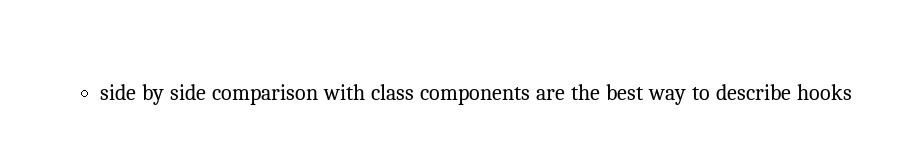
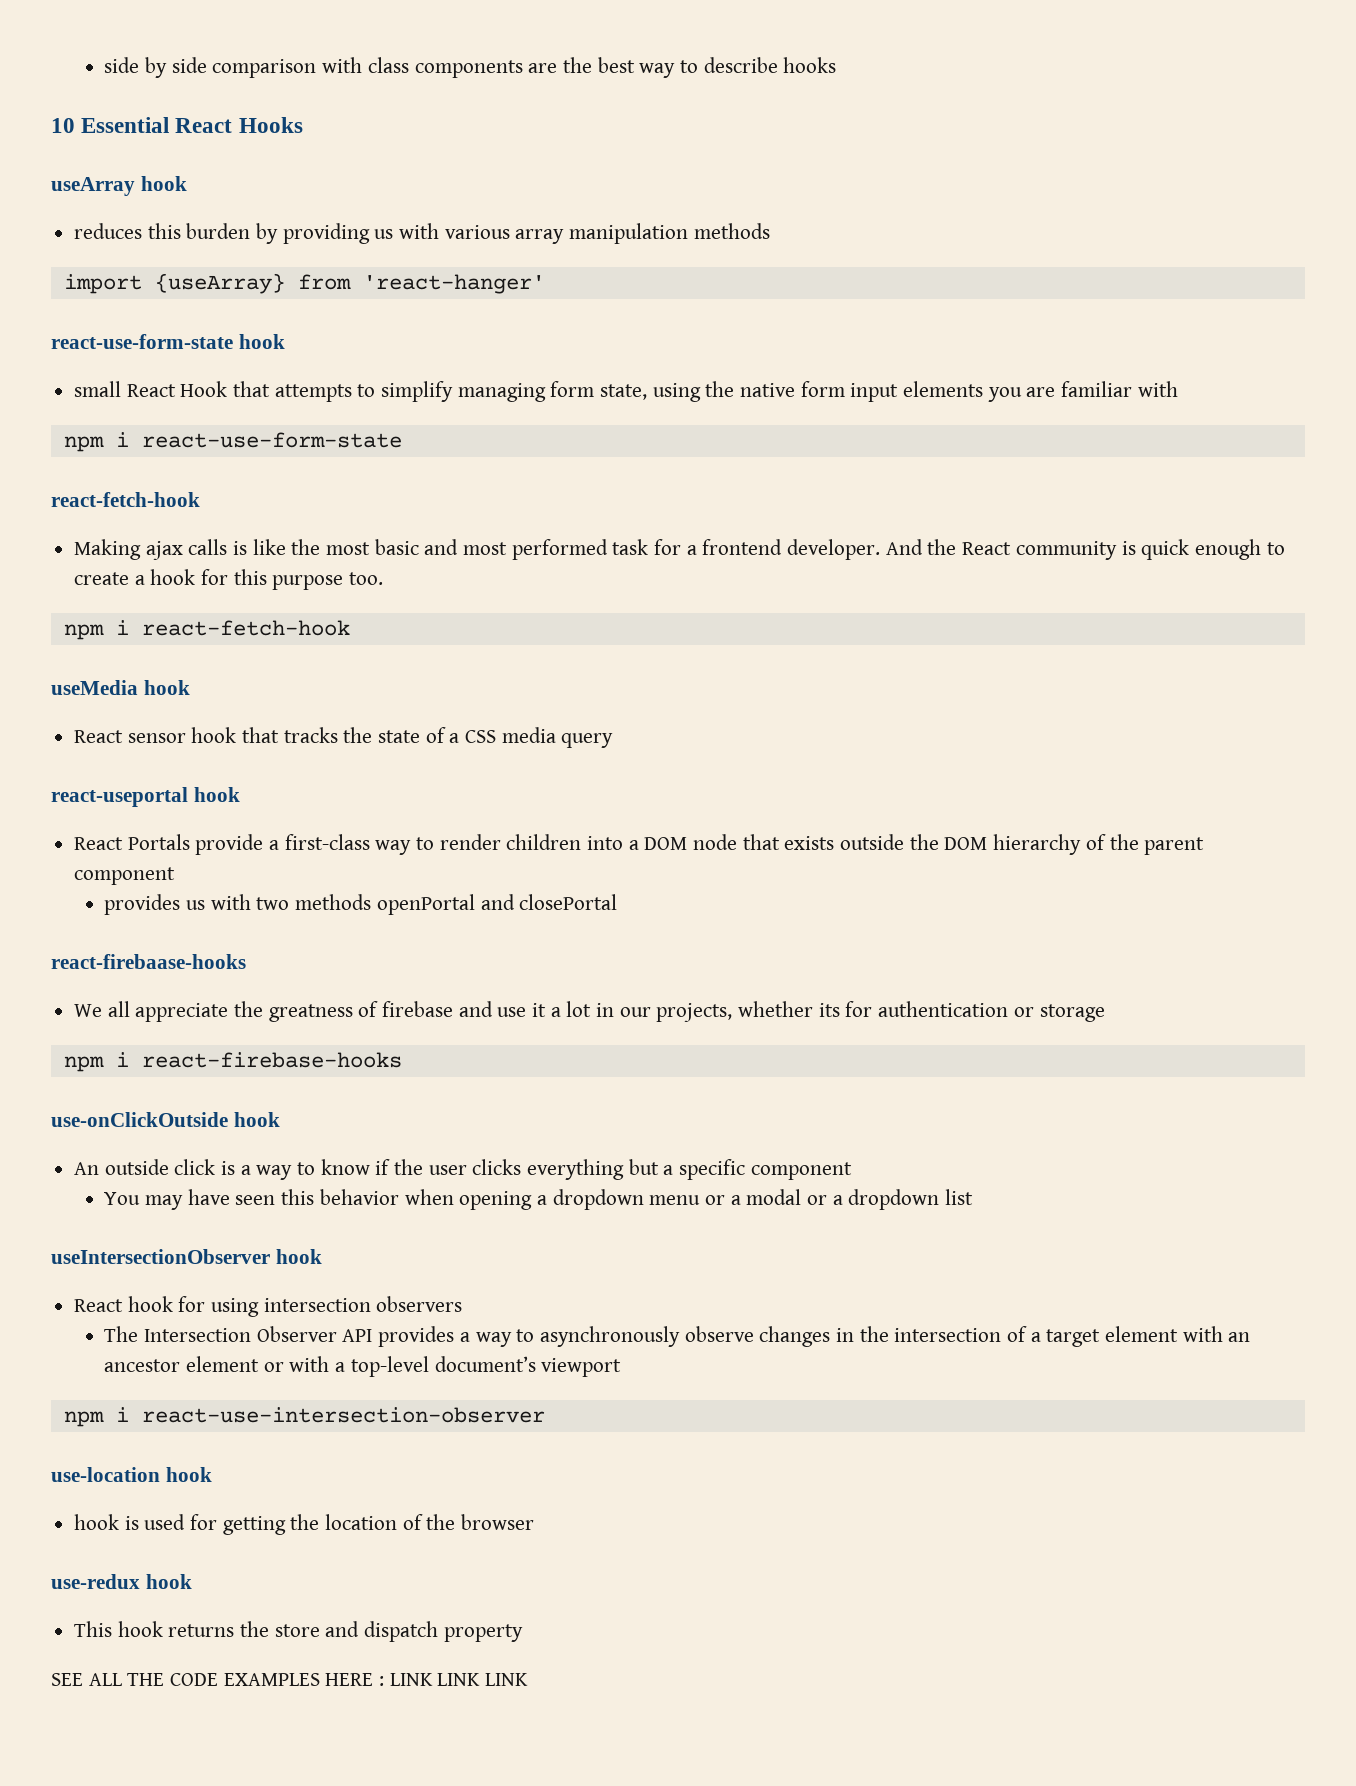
(852, 92) none -> [51,117,303,133] [51,176,187,196] [74,223,770,244] [63,273,545,294] [51,334,285,349] [74,381,1178,402] [63,432,402,452] [51,492,200,507] [74,539,1285,560] [74,569,384,590] [63,620,350,640] [51,680,190,695] [74,727,614,748] [51,787,240,807] [74,834,1205,855] [74,867,176,885] [104,894,618,915] [51,954,246,969] [74,1001,1105,1022] [63,1052,402,1072] [51,1112,280,1127] [74,1159,852,1180] [104,1189,973,1210] [51,1249,322,1264] [74,1296,463,1317] [104,1326,1251,1347] [104,1356,622,1377] [63,1407,545,1427] [51,1467,212,1482] [74,1514,535,1535] [51,1574,192,1589] [74,1621,523,1642] [51,1673,529,1686] // 10 Essential React Hooks // useArray hook // reduces this burden by providing us with various array manipulation methods // import {useArray} from 'react-hanger' // react-use-form-state hook // small React Hook that attempts to simplify managing form state, using the native form input elements you are familiar with // npm i react-use-form-state // react-fetch-hook // Making ajax calls is like the most basic and most performed task for a frontend developer. And the React community is quick enough to create a hook for this purpose too. // npm i react-fetch-hook // useMedia hook // React sensor hook that tracks the state of a CSS media query // react-useportal hook // React Portals provide a first-class way to render children into a DOM node that exists outside the DOM hierarchy of the parent component // provides us with two methods openPortal and closePortal // react-firebaase-hooks // We all appreciate the greatness of firebase and use it a lot in our projects, whether its for authentication or storage // npm i react-firebase-hooks // use-onClickOutside hook // An outside click is a way to know if the user clicks everything but a specific component // You may have seen this behavior when opening a dropdown menu or a modal or a dropdown list // useIntersectionObserver hook // React hook for using intersection observers // The Intersection Observer API provides a way to asynchronously observe changes in the intersection of a target element with an ancestor element or with a top-level document’s viewport // npm i react-use-intersection-observer // use-location hook // hook is used for getting the location of the browser // use-redux hook // This hook returns the store and dispatch property // SEE ALL THE CODE EXAMPLES HERE : LINK LINK LINK

